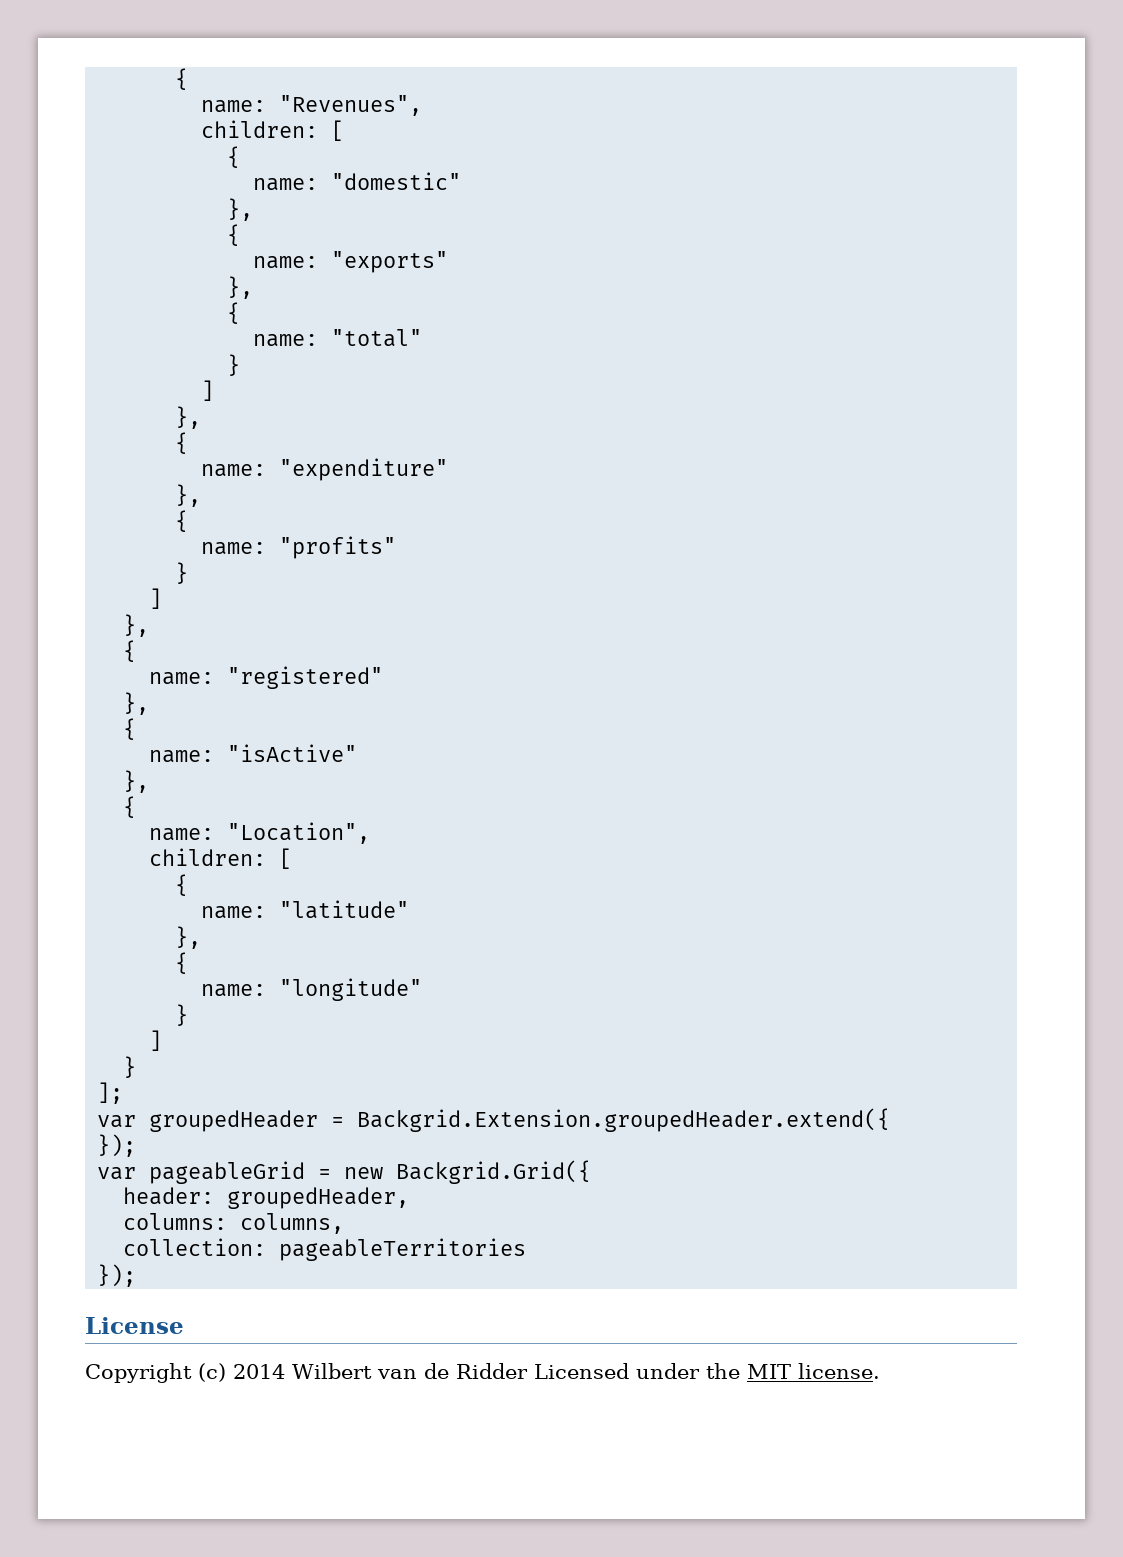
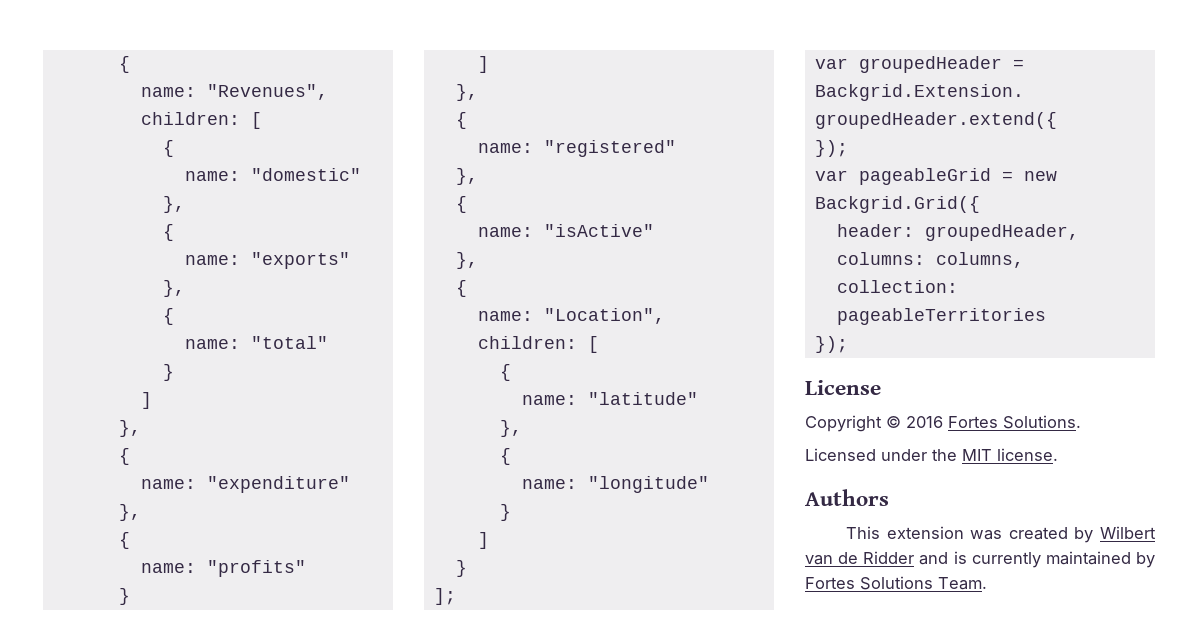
[198,1363,528,1382] (c) 2014 Wilbert van de Ridder -> [886,415,1081,429] © 2016 Fortes Solutions. //
(880, 1371) none -> [805,489,889,506] [846,526,1156,543] [805,551,1155,568] [805,576,987,590] // Authors // This extension was created by Wilbert van de Ridder and is currently maintained by Fortes Solutions Team.

